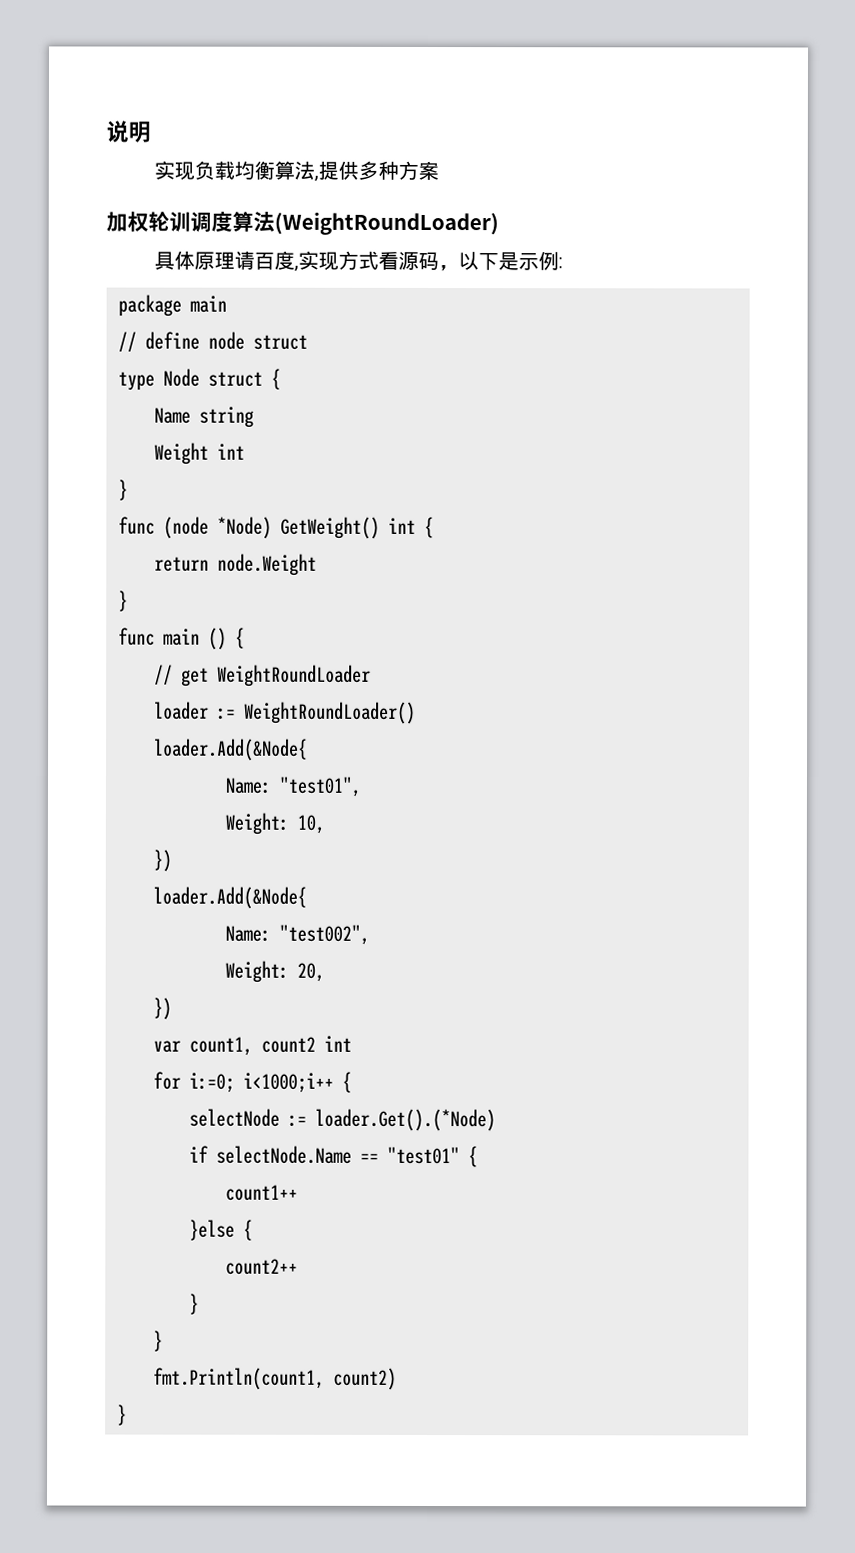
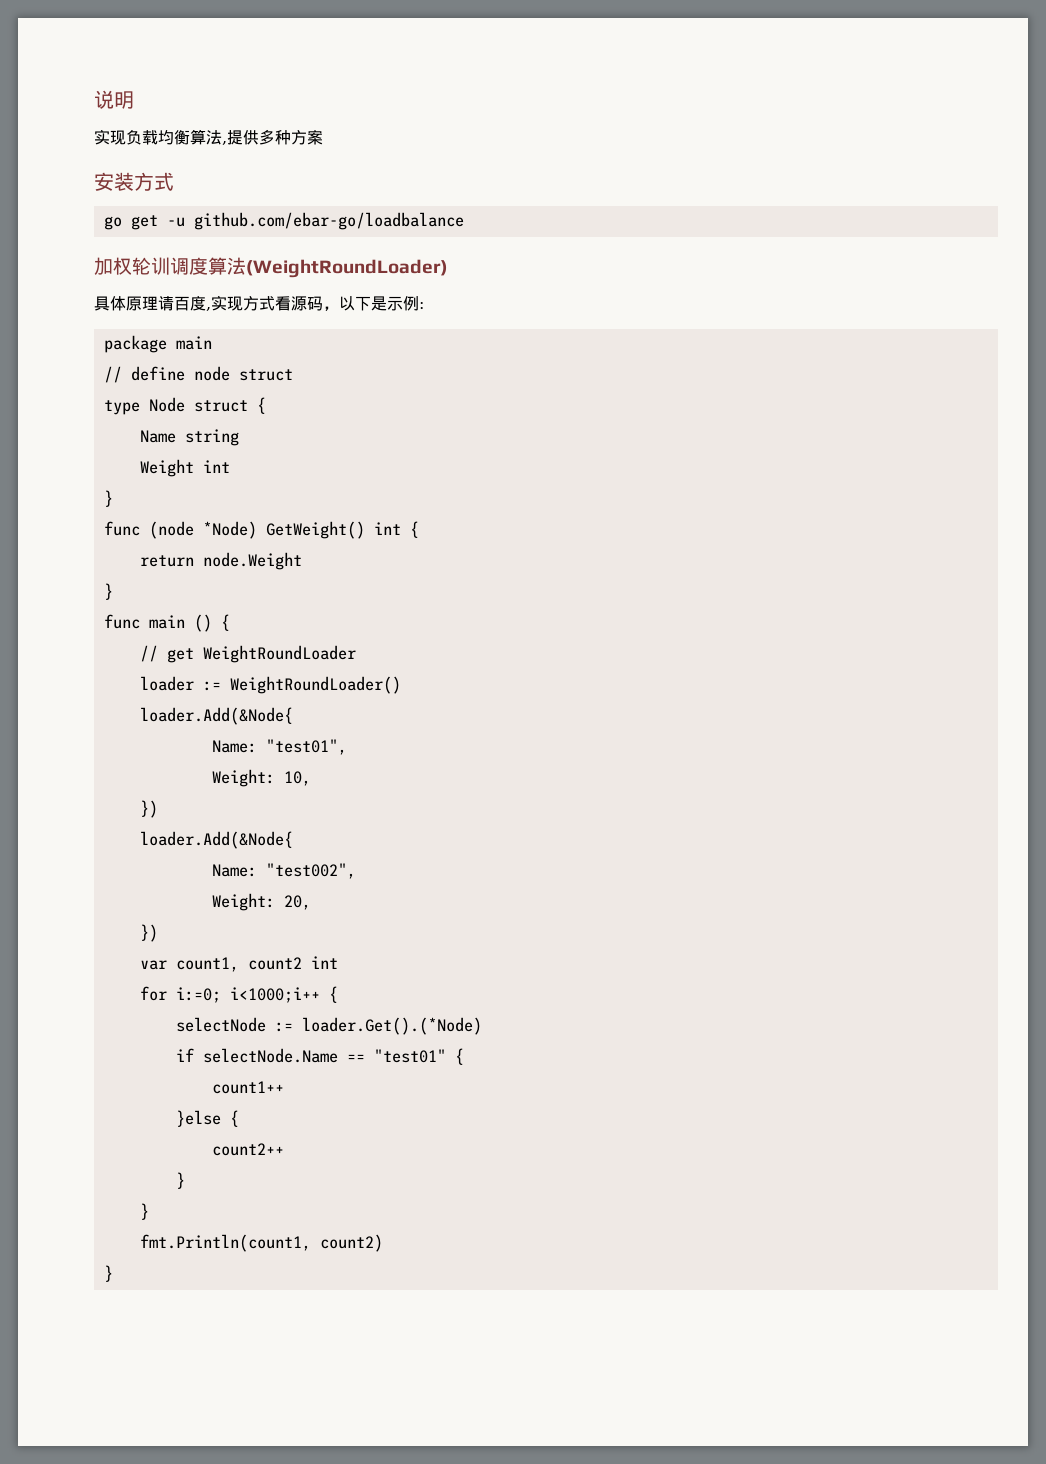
(439, 170) none -> [94,172,174,191] [103,212,464,230] // 安装方式 // go get -u github.com/ebar-go/loadbalance

